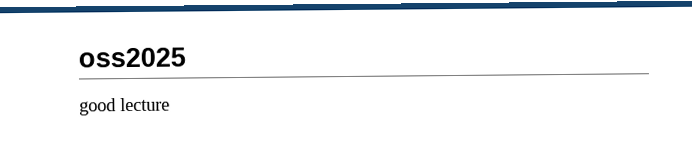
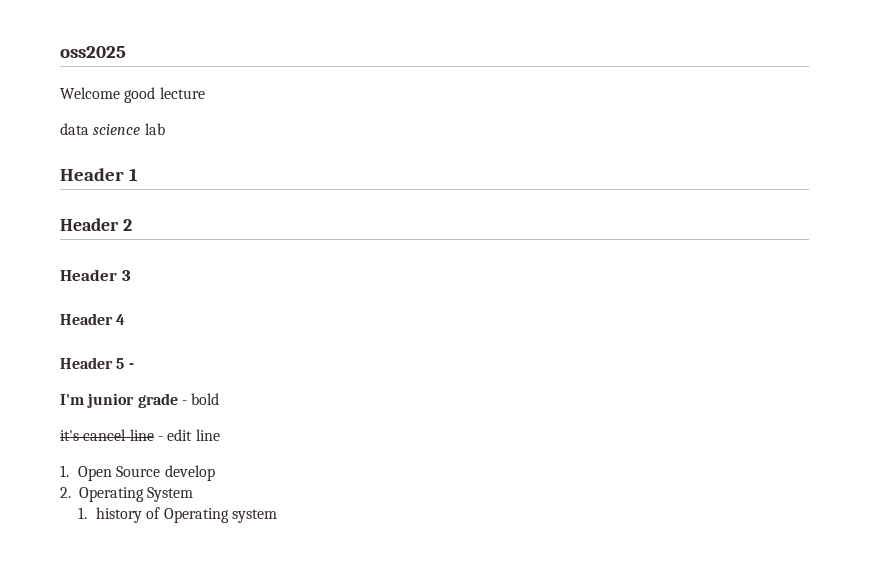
(186, 57) none -> [60,87,120,99] Welcome
(170, 104) none -> [60,123,165,135] [60,168,138,181] [60,218,132,231] [60,269,131,281] [60,313,126,325] [60,357,134,369] [60,393,220,408] [60,429,220,441] [60,465,215,481] [60,487,194,502] [77,507,277,523] // data science lab // Header 1 // Header 2 // Header 3 // Header 4 // Header 5 - // I'm junior grade - bold // it's cancel line - edit line // 1. Open Source develop // 2. Operating System // 1. history of Operating system

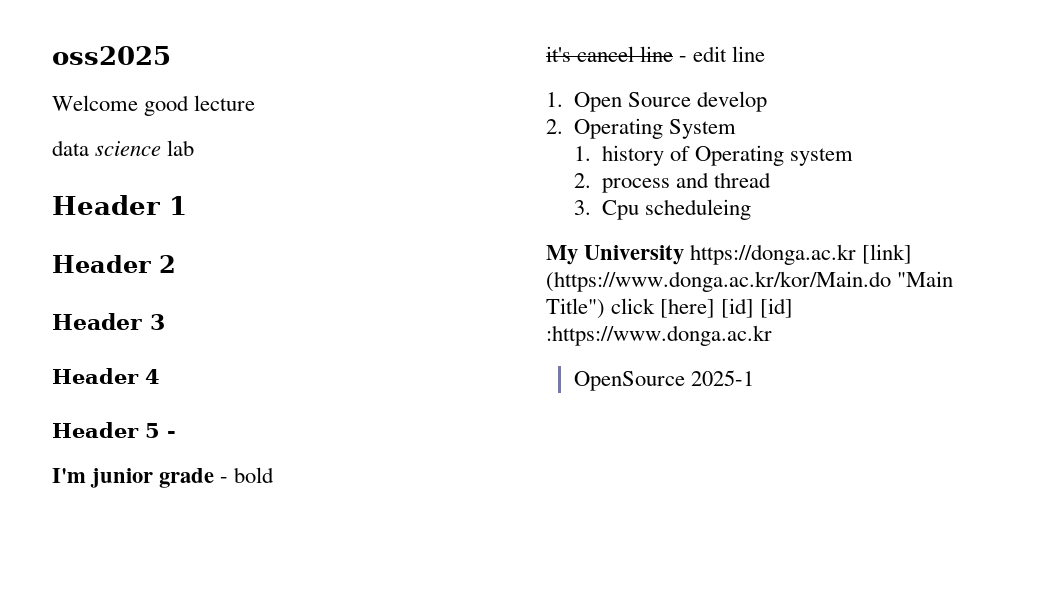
(277, 516) none -> [573,172,771,193] [573,199,751,220] [546,244,913,265] [546,271,954,292] [546,298,794,319] [546,325,772,346] [573,370,754,391] // 2. process and thread // 3. Cpu scheduleing // My University https://donga.ac.kr [link] (https://www.donga.ac.kr/kor/Main.do "Main Title") click [here] [id] [id] :https://www.donga.ac.kr // OpenSource 2025-1

